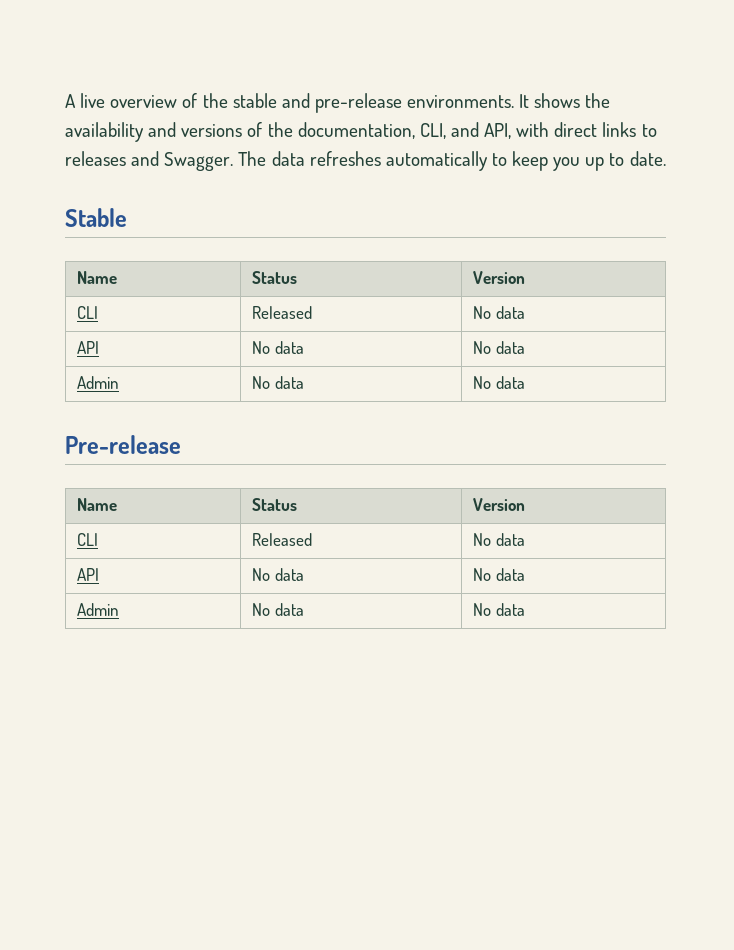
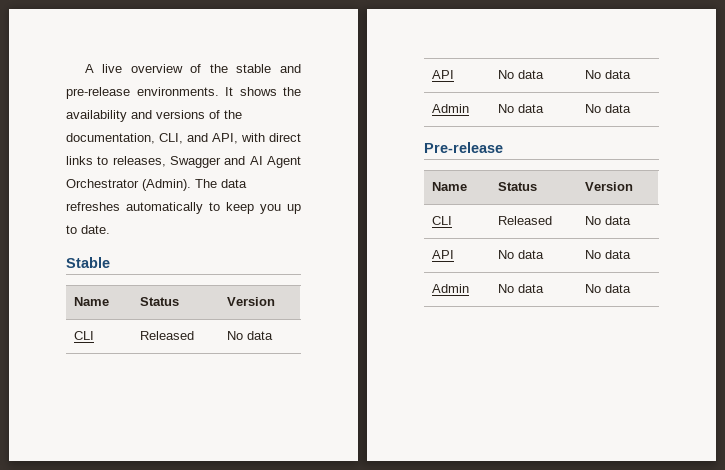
[65,151,234,171] releases and Swagger. -> [112,156,301,168] [66,179,191,191] releases, Swagger and AI Agent Orchestrator (Admin).

